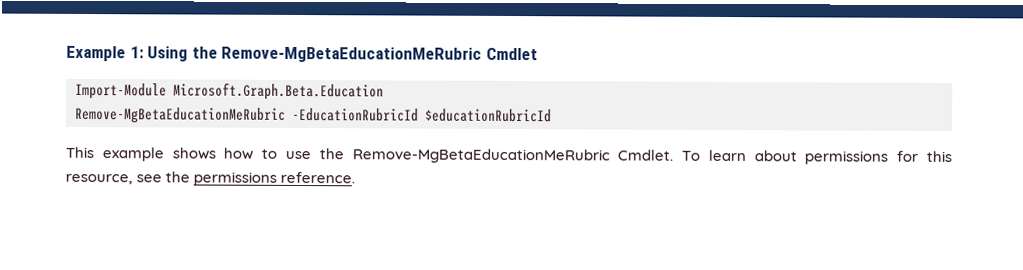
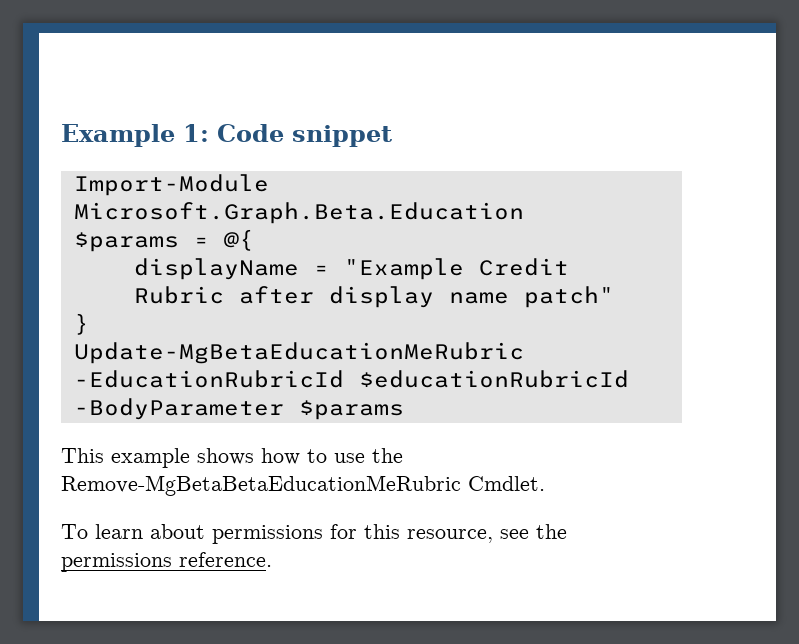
[147,46,538,63] [75,82,384,101] [75,106,286,124] Using the Remove-MgBetaEducationMeRubric Cmdlet // Import-Module Microsoft.Graph.Beta.Education // Remove-MgBetaEducationMeRubric -> [217,124,392,147] [73,174,269,196] [73,202,524,224] [73,229,254,252] [133,258,569,280] [133,286,614,308] [73,313,89,335] [73,342,524,364] Code snippet // Import-Module Microsoft.Graph.Beta.Education // $params = @{ // displayName = "Example Credit Rubric after display name patch" // } // Update-MgBetaEducationMeRubric
(552, 115) none -> [73,398,404,420] -BodyParameter $params
[351,148,610,164] Remove-MgBetaEducationMeRubric -> [61,475,461,496] Remove-MgBetaBetaEducationMeRubric
(674, 155) none -> (545, 483) //

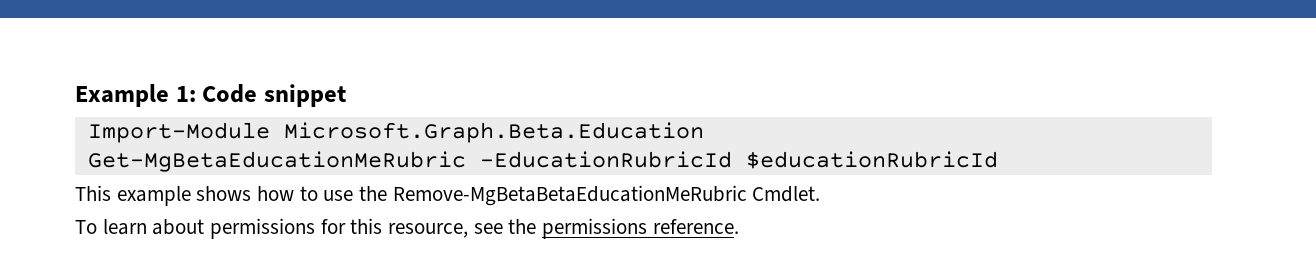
[73,229,254,252] [133,258,569,280] [133,286,614,308] [73,313,89,335] [73,342,524,364] $params = @{ // displayName = "Example Credit Rubric after display name patch" // } // Update-MgBetaEducationMeRubric -> [87,151,466,172] Get-MgBetaEducationMeRubric
[73,398,404,420] -BodyParameter $params -> (998, 160) none

